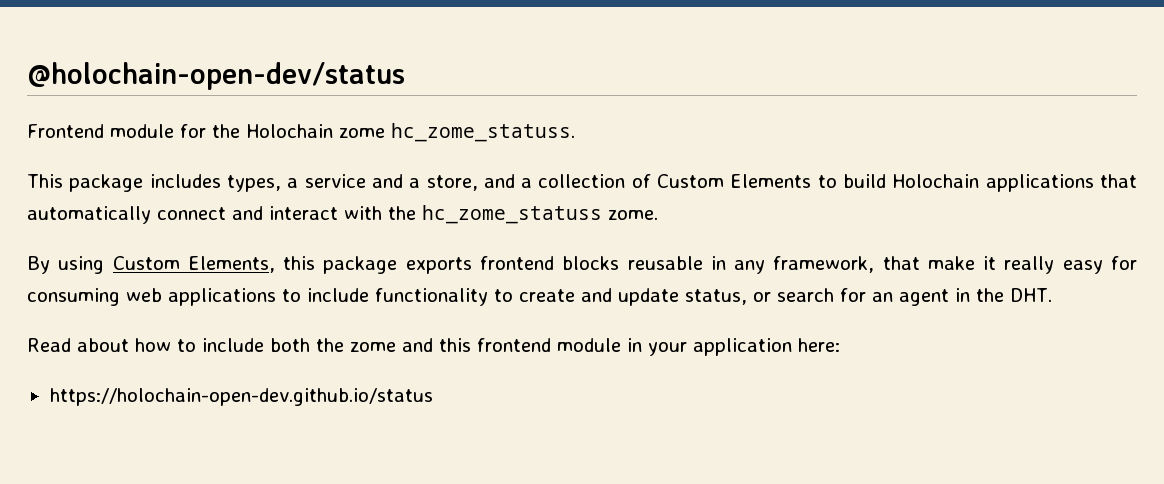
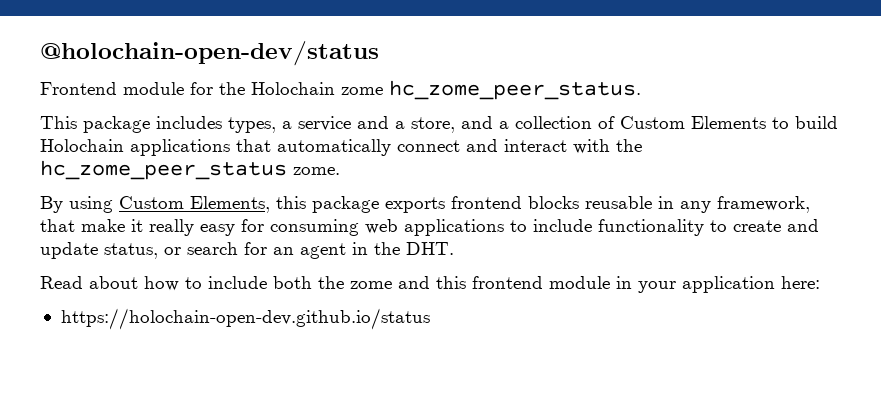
[391,123,575,142] hc_zome_statuss. -> [389,80,641,100] hc_zome_peer_status.
[422,205,602,224] hc_zome_statuss -> [40,160,287,180] hc_zome_peer_status

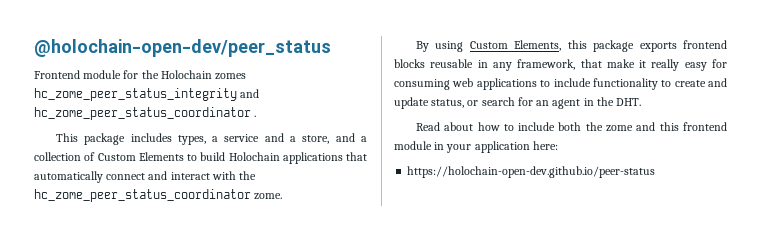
[40,41,379,66] @holochain-open-dev/status -> [34,39,331,57] @holochain-open-dev/peer_status
[341,80,641,100] zome hc_zome_peer_status. -> [215,73,247,80] [34,88,260,101] [34,107,257,120] zomes hc_zome_peer_status_integrity and hc_zome_peer_status_coordinator .
[40,160,287,180] hc_zome_peer_status -> [34,189,251,202] hc_zome_peer_status_coordinator
[60,308,430,330] https://holochain-open-dev.github.io/status -> [407,166,656,178] https://holochain-open-dev.github.io/peer-status

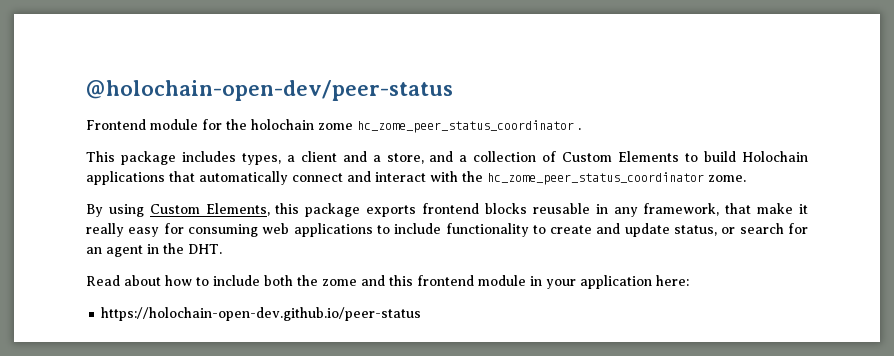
[34,39,331,57] @holochain-open-dev/peer_status -> [86,80,453,101] @holochain-open-dev/peer-status
[160,70,247,80] [34,88,260,101] Holochain zomes hc_zome_peer_status_integrity and -> [251,119,353,130] holochain zome
[224,134,260,142] service -> [300,151,337,162] client

